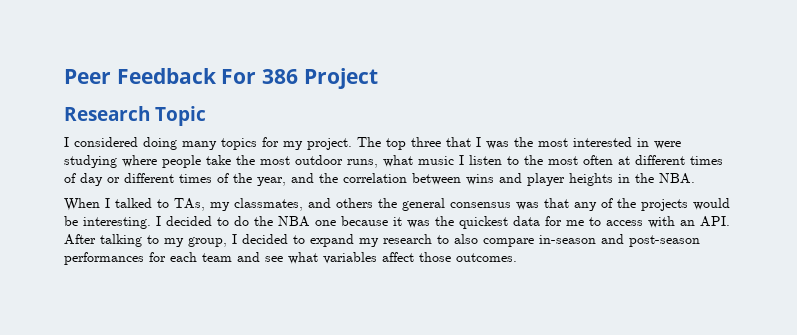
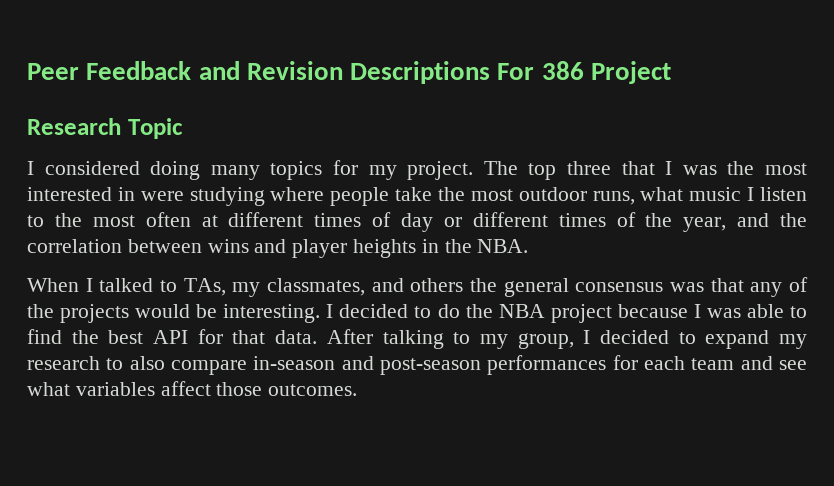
(217, 76) none -> [198,61,491,84] and Revision Descriptions
[315,216,730,229] one because it was the quickest data for me to access with an API. -> [550,304,807,323] [27,329,318,344] project because I was able to find the best API for that data.

